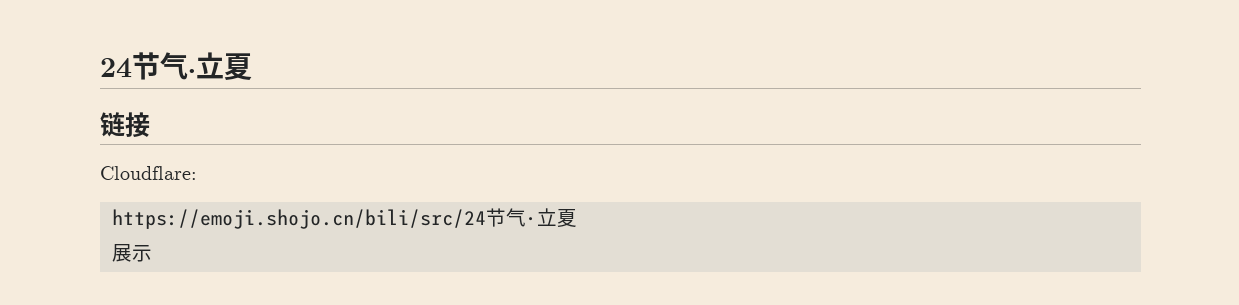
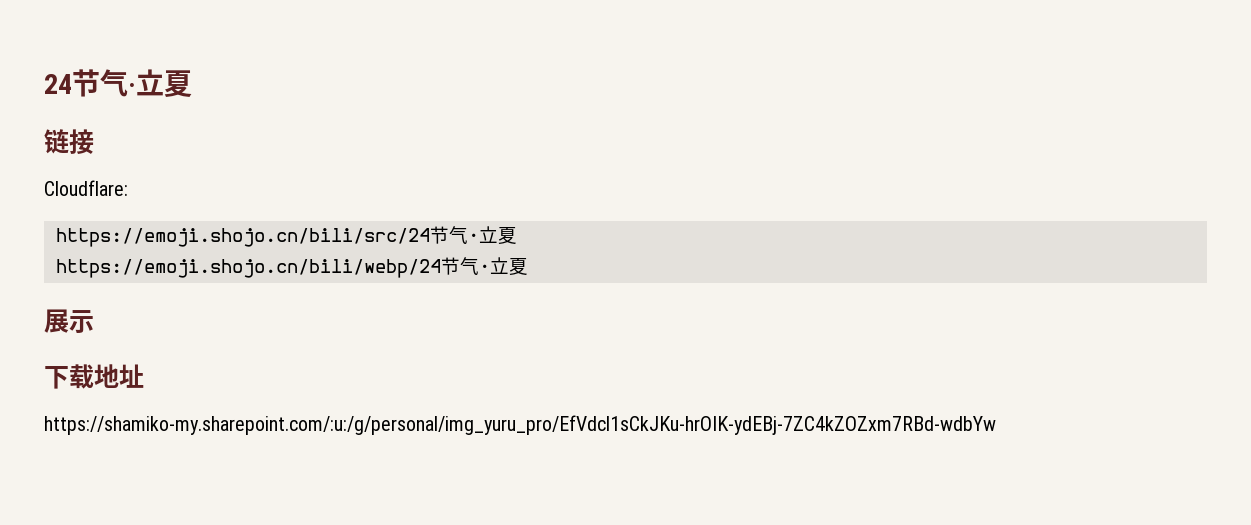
[112,244,152,262] 展示 -> [56,257,528,278] [44,309,94,333] [44,364,144,389] [44,415,996,435] https://emoji.shojo.cn/bili/webp/24节气·立夏 // 展示 // 下载地址 // https://shamiko-my.sharepoint.com/:u:/g/personal/img_yuru_pro/EfVdcl1sCkJKu-hrOIK-ydEBj-7ZC4kZOZxm7RBd-wdbYw

